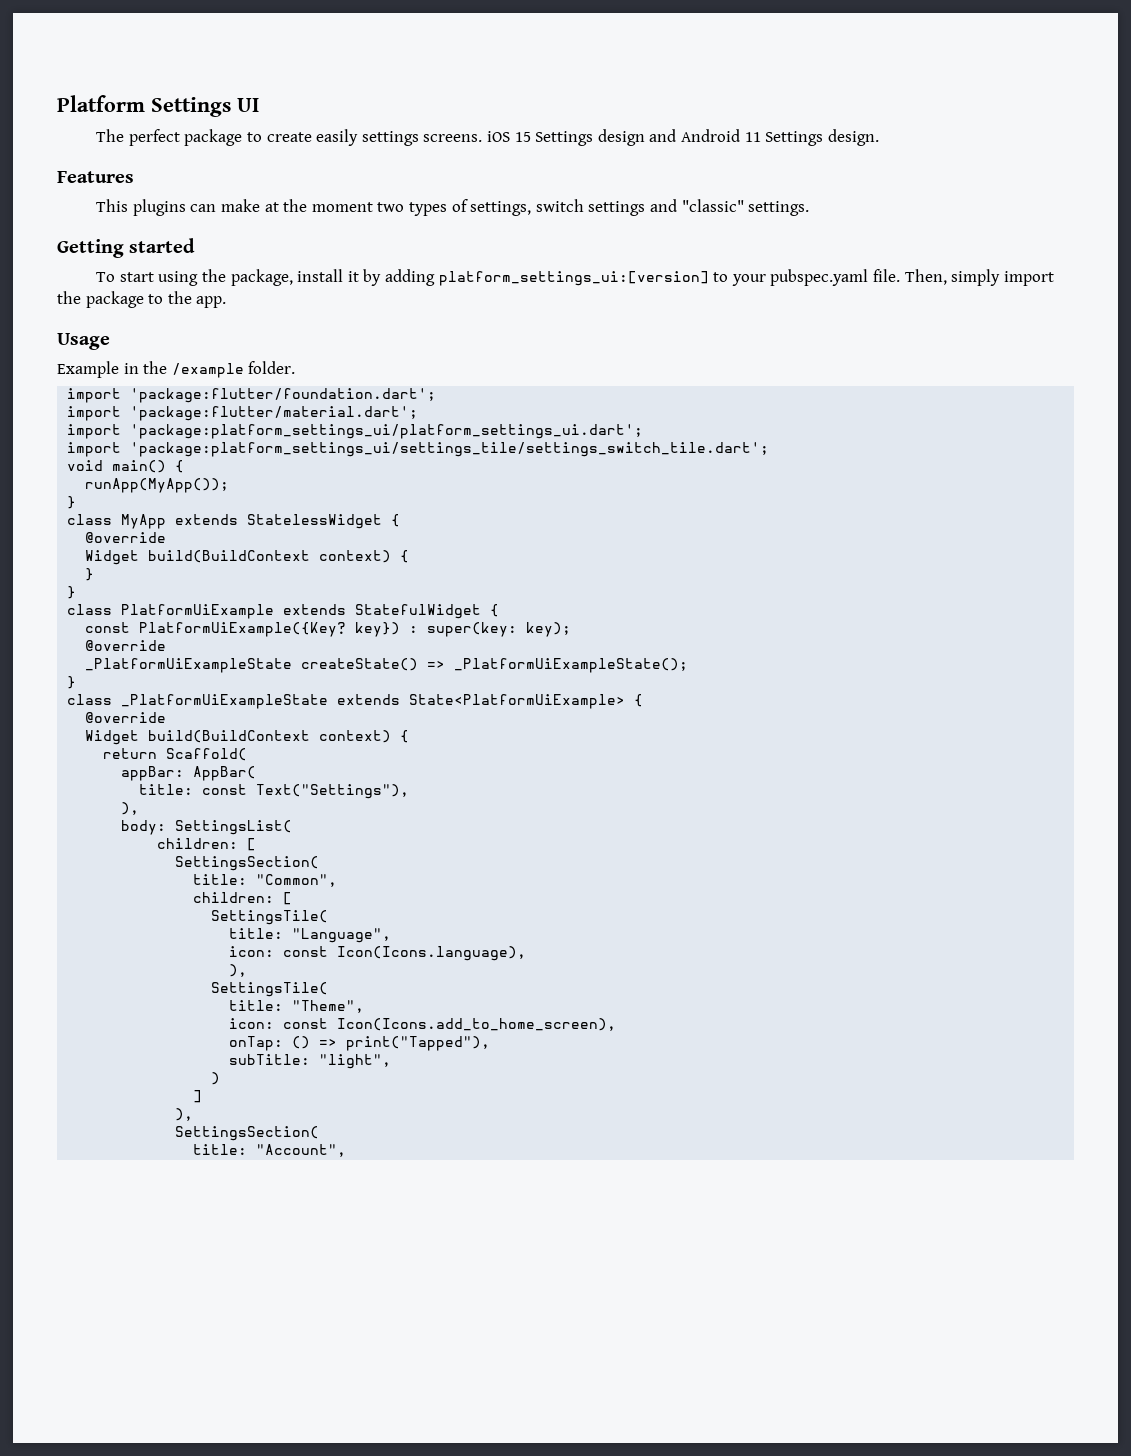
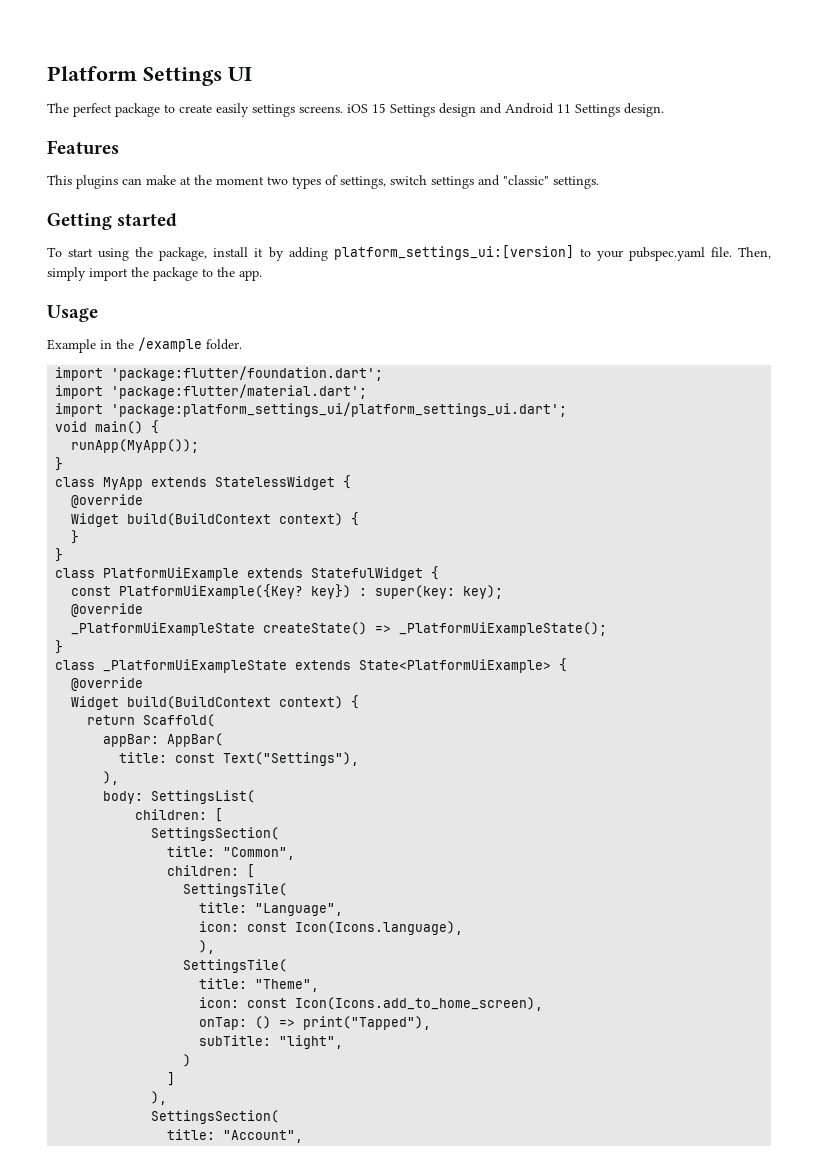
[67,442,770,457] // import 'package:platform_settings_ui/settings_tile/settings_switch_tile.dart'; -> (568, 409) none

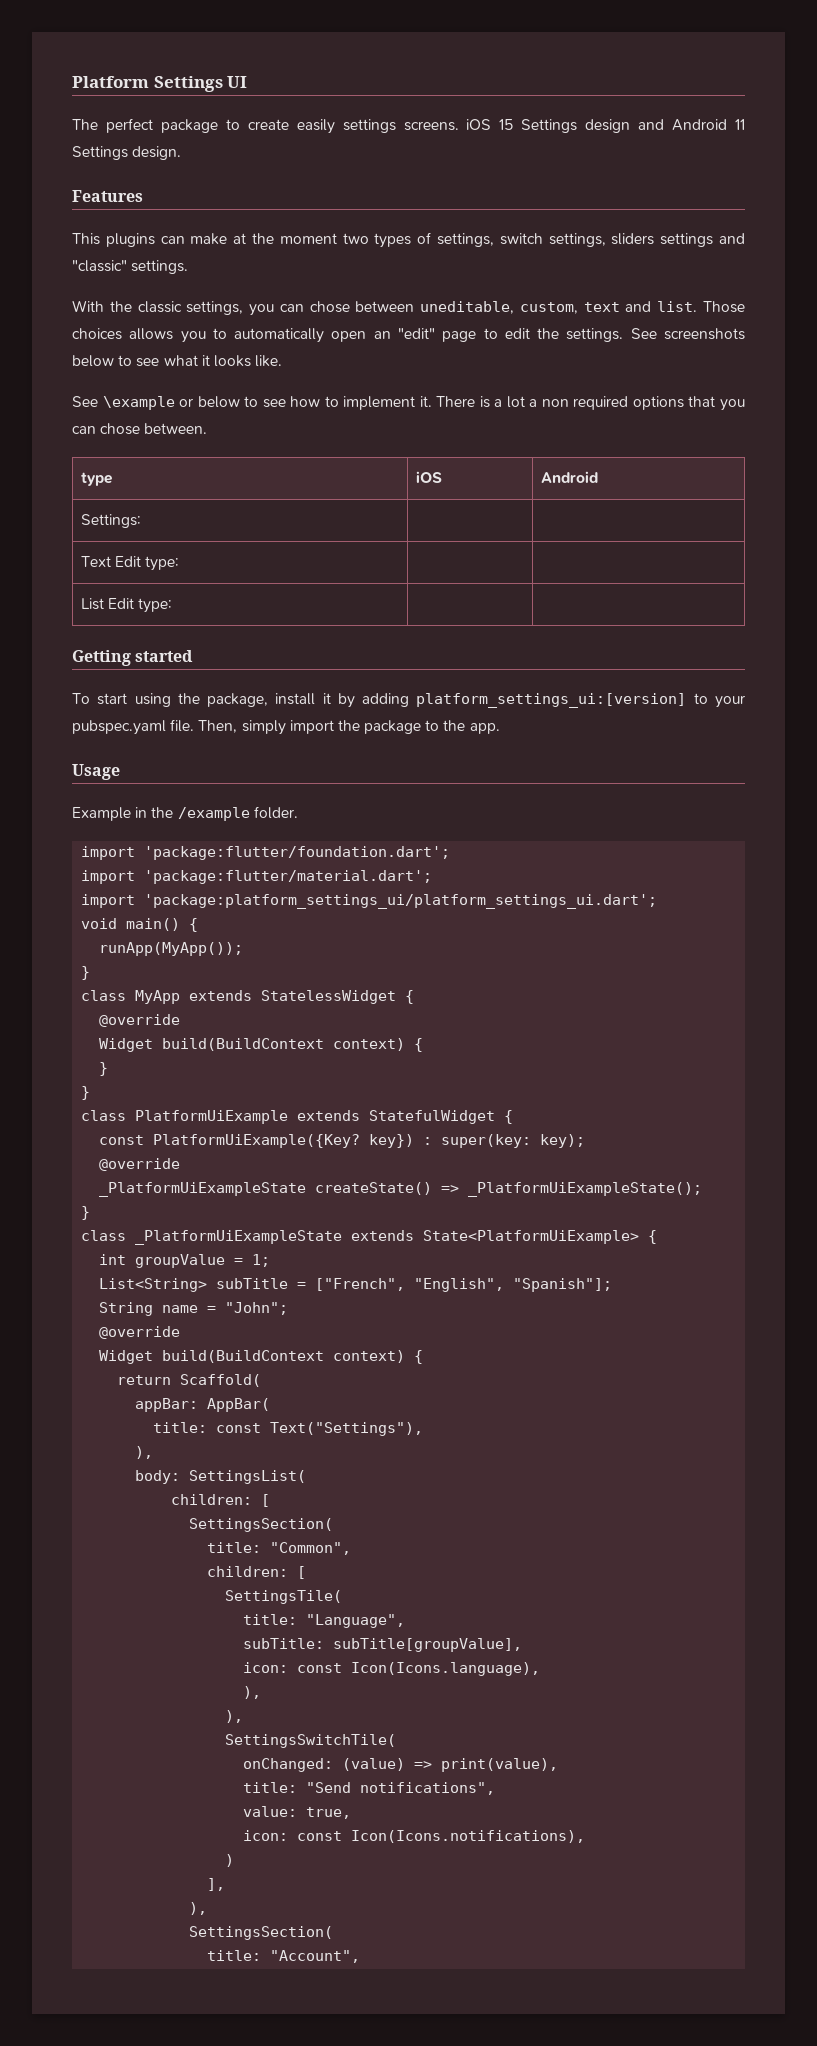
(427, 180) none -> [548,233,655,247] settings, sliders
(599, 182) none -> [72,300,745,316] [72,328,745,343] [72,355,283,367] [72,396,746,411] [72,423,208,435] [80,472,112,486] [415,471,442,483] [540,471,598,483] [80,514,141,528] [80,556,179,571] [80,598,172,613] // With the classic settings, you can chose between uneditable, custom, text and list. Those choices allows you to automatically open an "edit" page to edit the settings. See screenshots below to see what it looks like. // See \example or below to see how to implement it. There is a lot a non required options that you can chose between. // type | iOS | Android // Settings: | | // Text Edit type: | | // List Edit type: | |
(568, 665) none -> [99,1254,271,1268] [99,1278,613,1292] [99,1302,289,1316] // int groupValue = 1; // List<String> subTitle = ["French", "English", "Spanish"]; // String name = "John";
(344, 909) none -> [243,1638,523,1652] // subTitle: subTitle[groupValue],
[183,959,288,973] [199,978,320,992] [199,997,544,1011] [199,1016,432,1030] [199,1035,344,1049] SettingsTile( // title: "Theme", // icon: const Icon(Icons.add_to_home_screen), // onTap: () => print("Tapped"), // subTitle: "light", -> [225,1710,244,1723] [225,1734,397,1748] [243,1758,559,1772] [243,1782,496,1795] [243,1806,352,1819] [243,1830,586,1843] ), // SettingsSwitchTile( // onChanged: (value) => print(value), // title: "Send notifications", // value: true, // icon: const Icon(Icons.notifications),
[167,1072,176,1086] ] -> [207,1878,226,1891] ],

